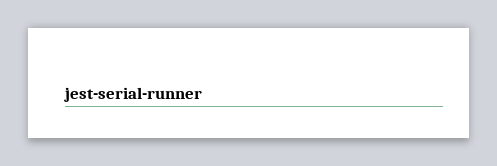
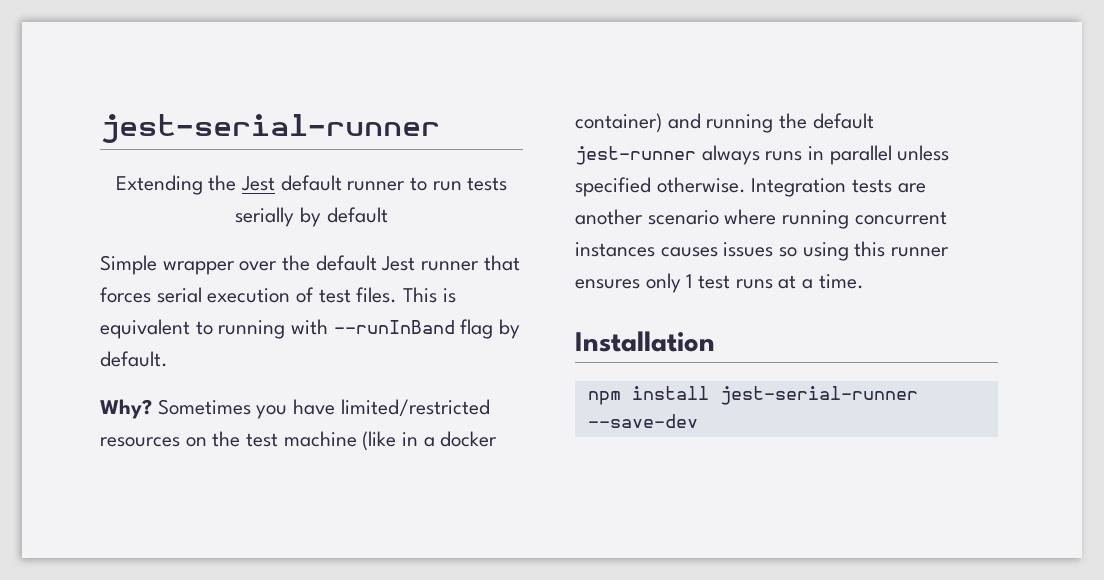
[64,87,202,102] jest-serial-runner -> [100,114,440,143] [115,175,508,195] [235,207,388,227] [100,255,520,275] [100,287,456,303] [100,319,521,339] [100,351,168,367] [100,399,490,419] [100,431,498,451] [575,113,874,133] [575,145,950,165] [575,177,926,197] [575,209,947,229] [575,241,950,261] [575,273,864,293] [575,331,715,352] [587,386,918,405] [587,414,698,428] jest-serial-runner // Extending the Jest default runner to run tests serially by default // Simple wrapper over the default Jest runner that forces serial execution of test files. This is equivalent to running with --runInBand flag by default. // Why? Sometimes you have limited/restricted resources on the test machine (like in a docker container) and running the default jest-runner always runs in parallel unless specified otherwise. Integration tests are another scenario where running concurrent instances causes issues so using this runner ensures only 1 test runs at a time. // Installation // npm install jest-serial-runner --save-dev

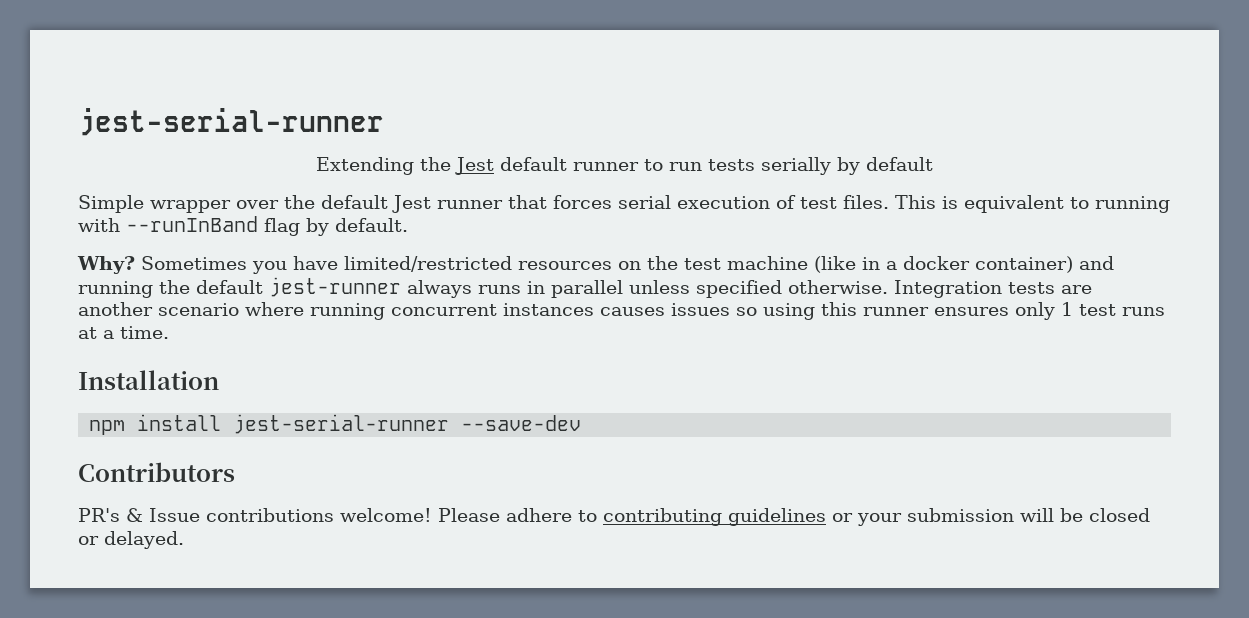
(698, 421) none -> [78,462,235,482] [78,508,1150,526] [78,531,184,549] // Contributors // PR's & Issue contributions welcome! Please adhere to contributing guidelines or your submission will be closed or delayed.

